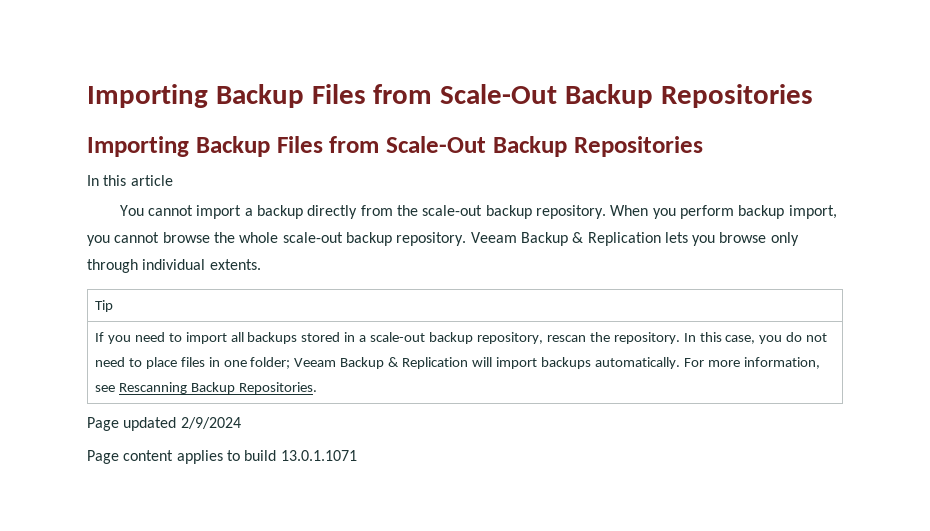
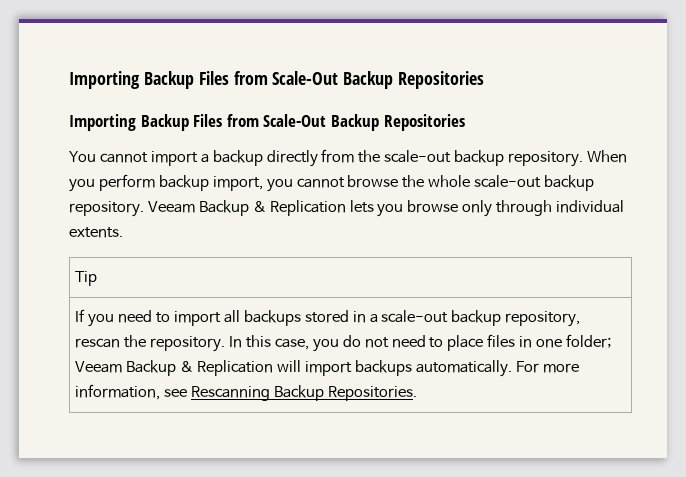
[87,175,173,186] // In this article -> (465, 122) none
[87,417,241,431] [87,450,357,464] // Page updated 2/9/2024 // Page content applies to build 13.0.1.1071 -> (417, 393) none

